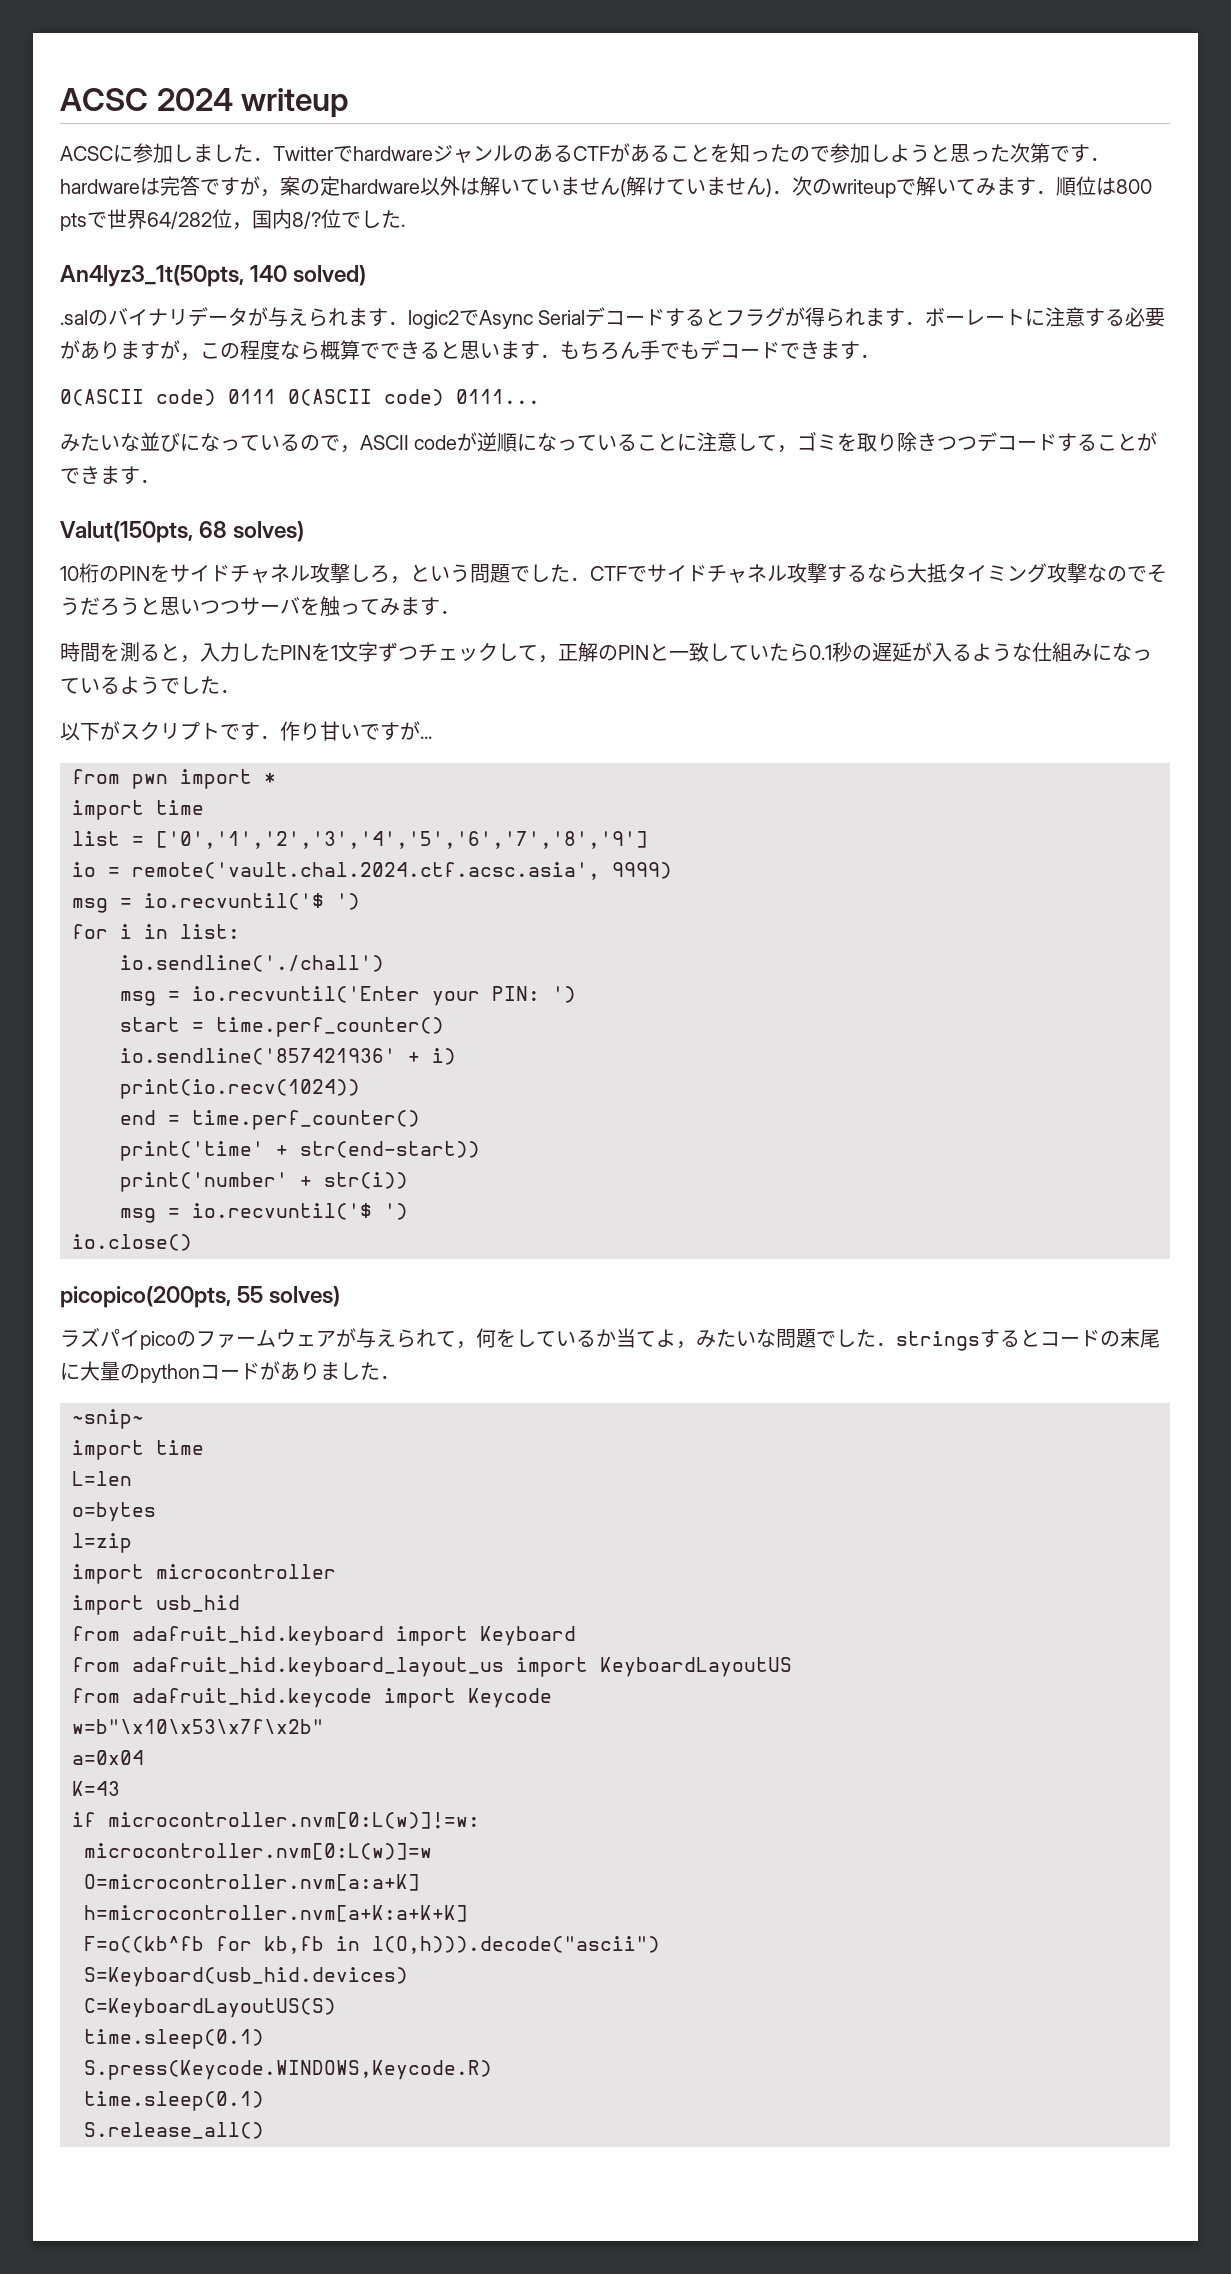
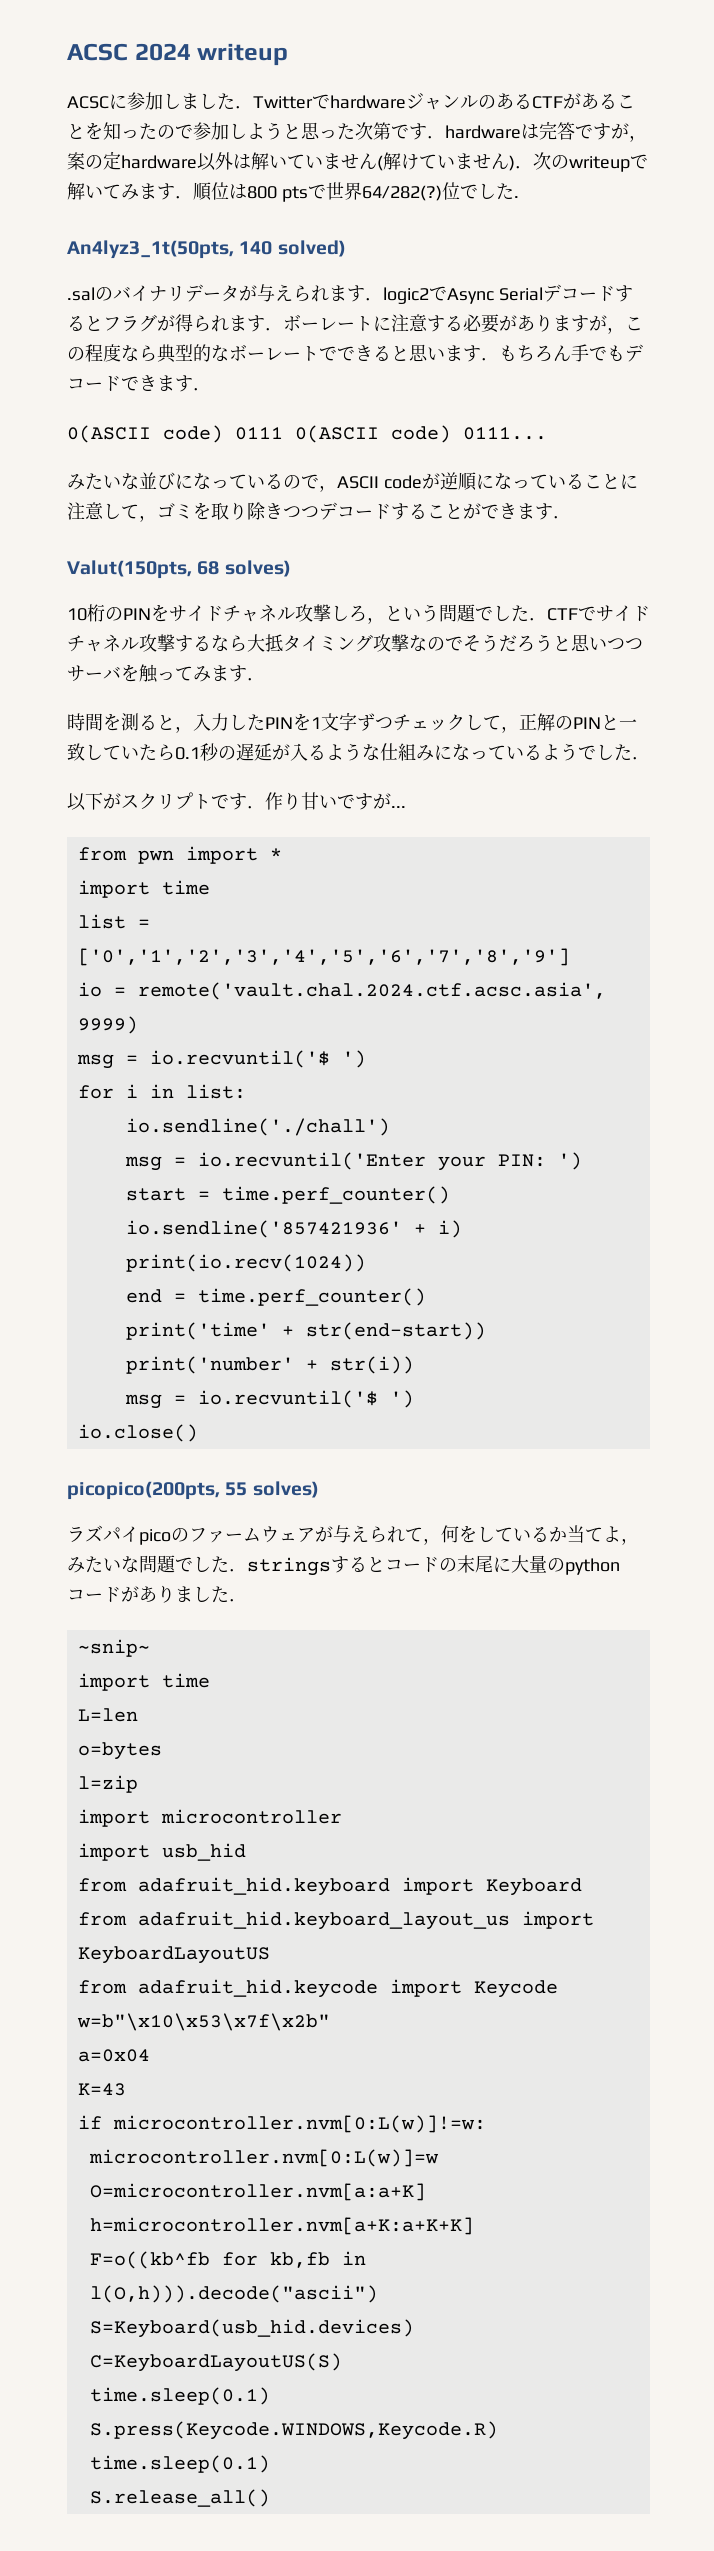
[147,209,321,230] 64/282位，国内8/? -> [361,185,442,201] 64/282(?)
[320,340,360,360] 概算 -> [157,344,319,363] 典型的なボーレート

